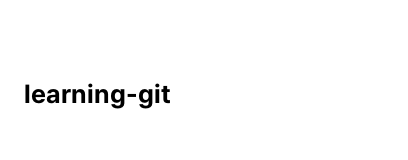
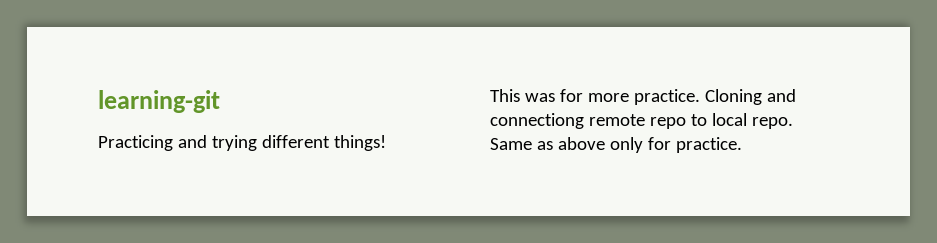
(171, 96) none -> [98,135,386,151] [490,89,796,105] [490,113,793,129] [490,137,742,153] // Practicing and trying different things! // This was for more practice. Cloning and connectiong remote repo to local repo. Same as above only for practice.

